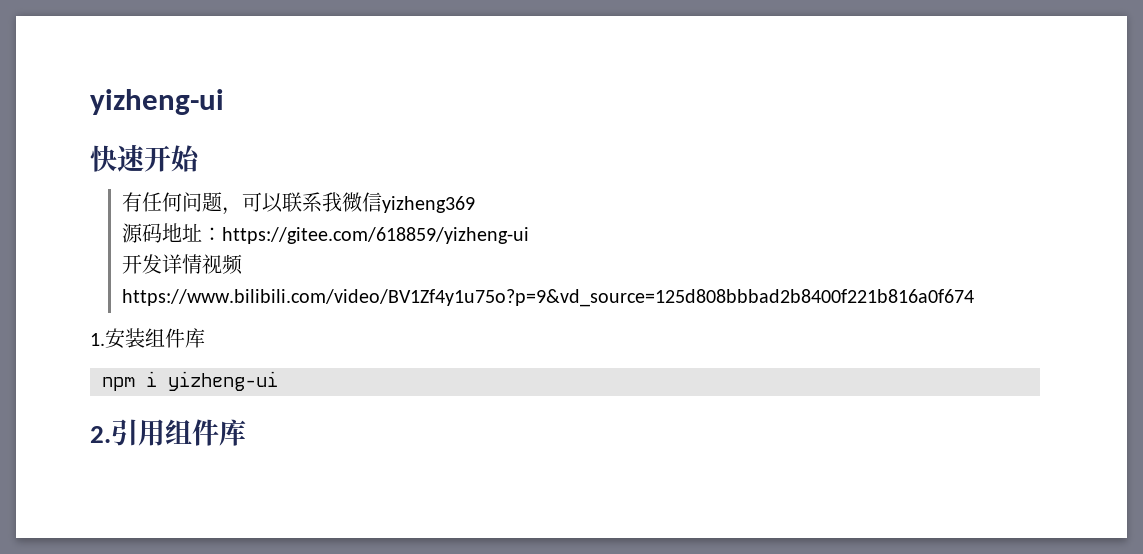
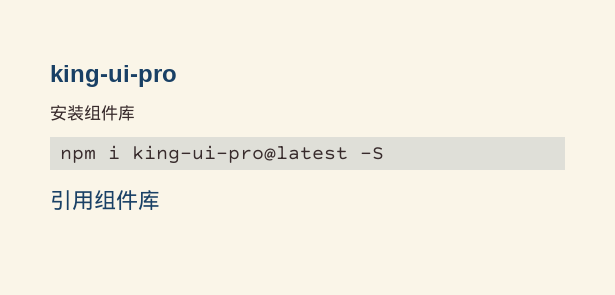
[90,89,224,115] [90,144,201,172] [122,192,476,215] [122,223,530,244] [122,254,244,275] [122,289,975,307] [90,333,105,346] yizheng-ui // 快速开始 // 有任何问题，可以联系我微信yizheng369 // 源码地址：https://gitee.com/618859/yizheng-ui // 开发详情视频https://www.bilibili.com/video/BV1Zf4y1u75o?p=9&vd_source=125d808bbbad2b8400f221b816a0f674 // 1. -> [50,65,177,87] king-ui-pro //
[168,371,278,391] [90,426,111,443] yizheng-ui // 2. -> [132,145,385,164] king-ui-pro@latest -S //

